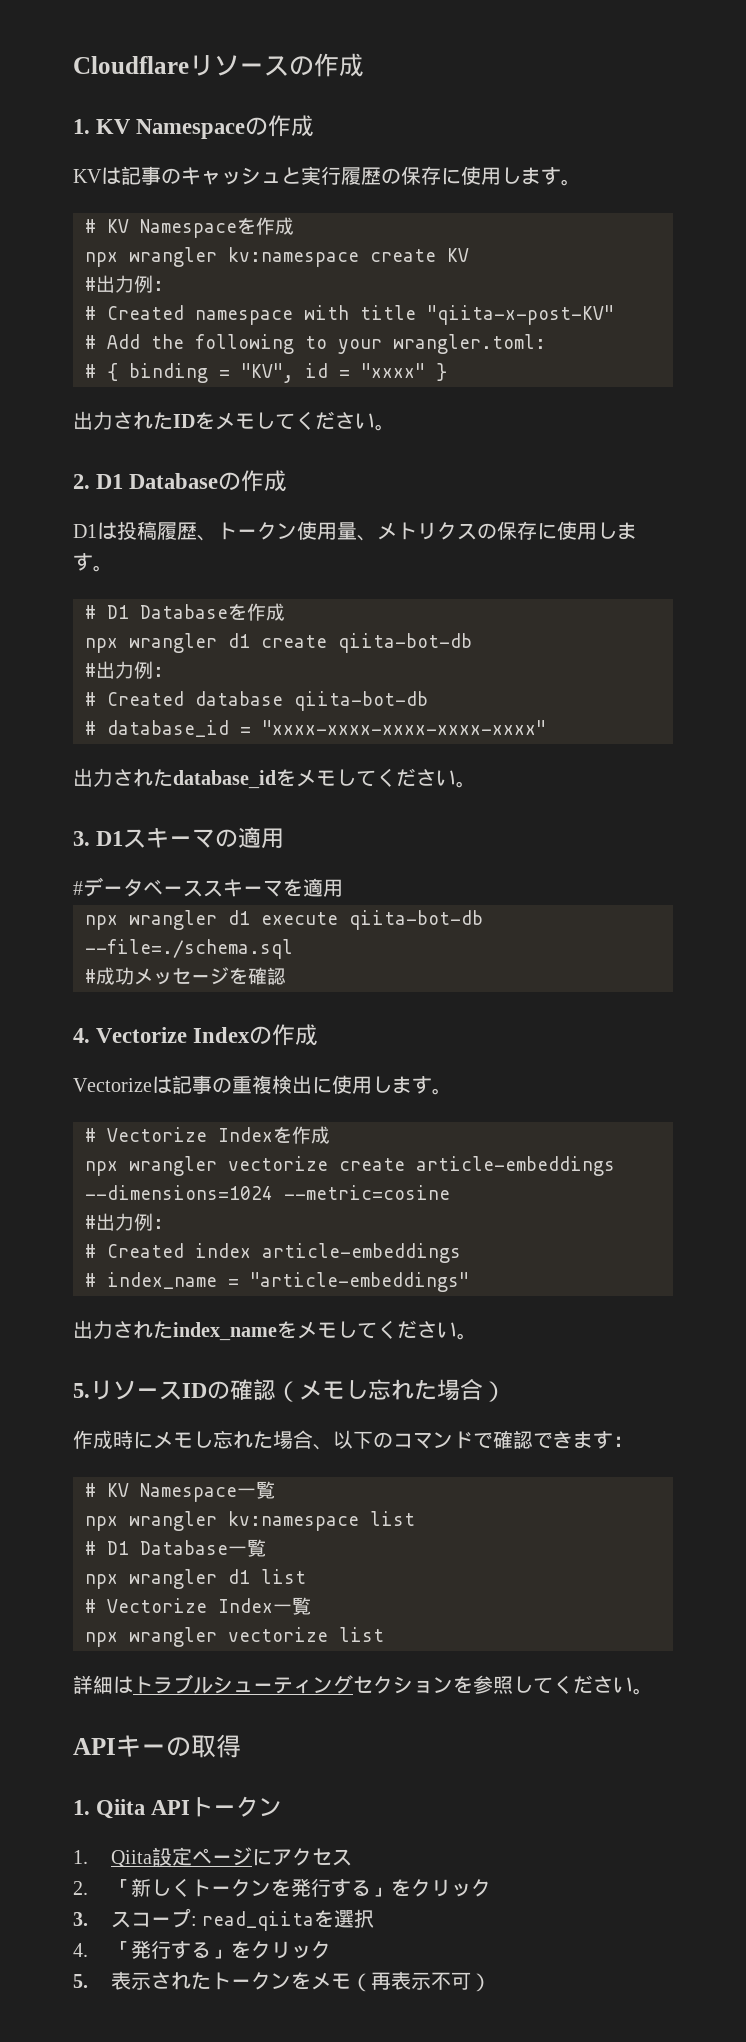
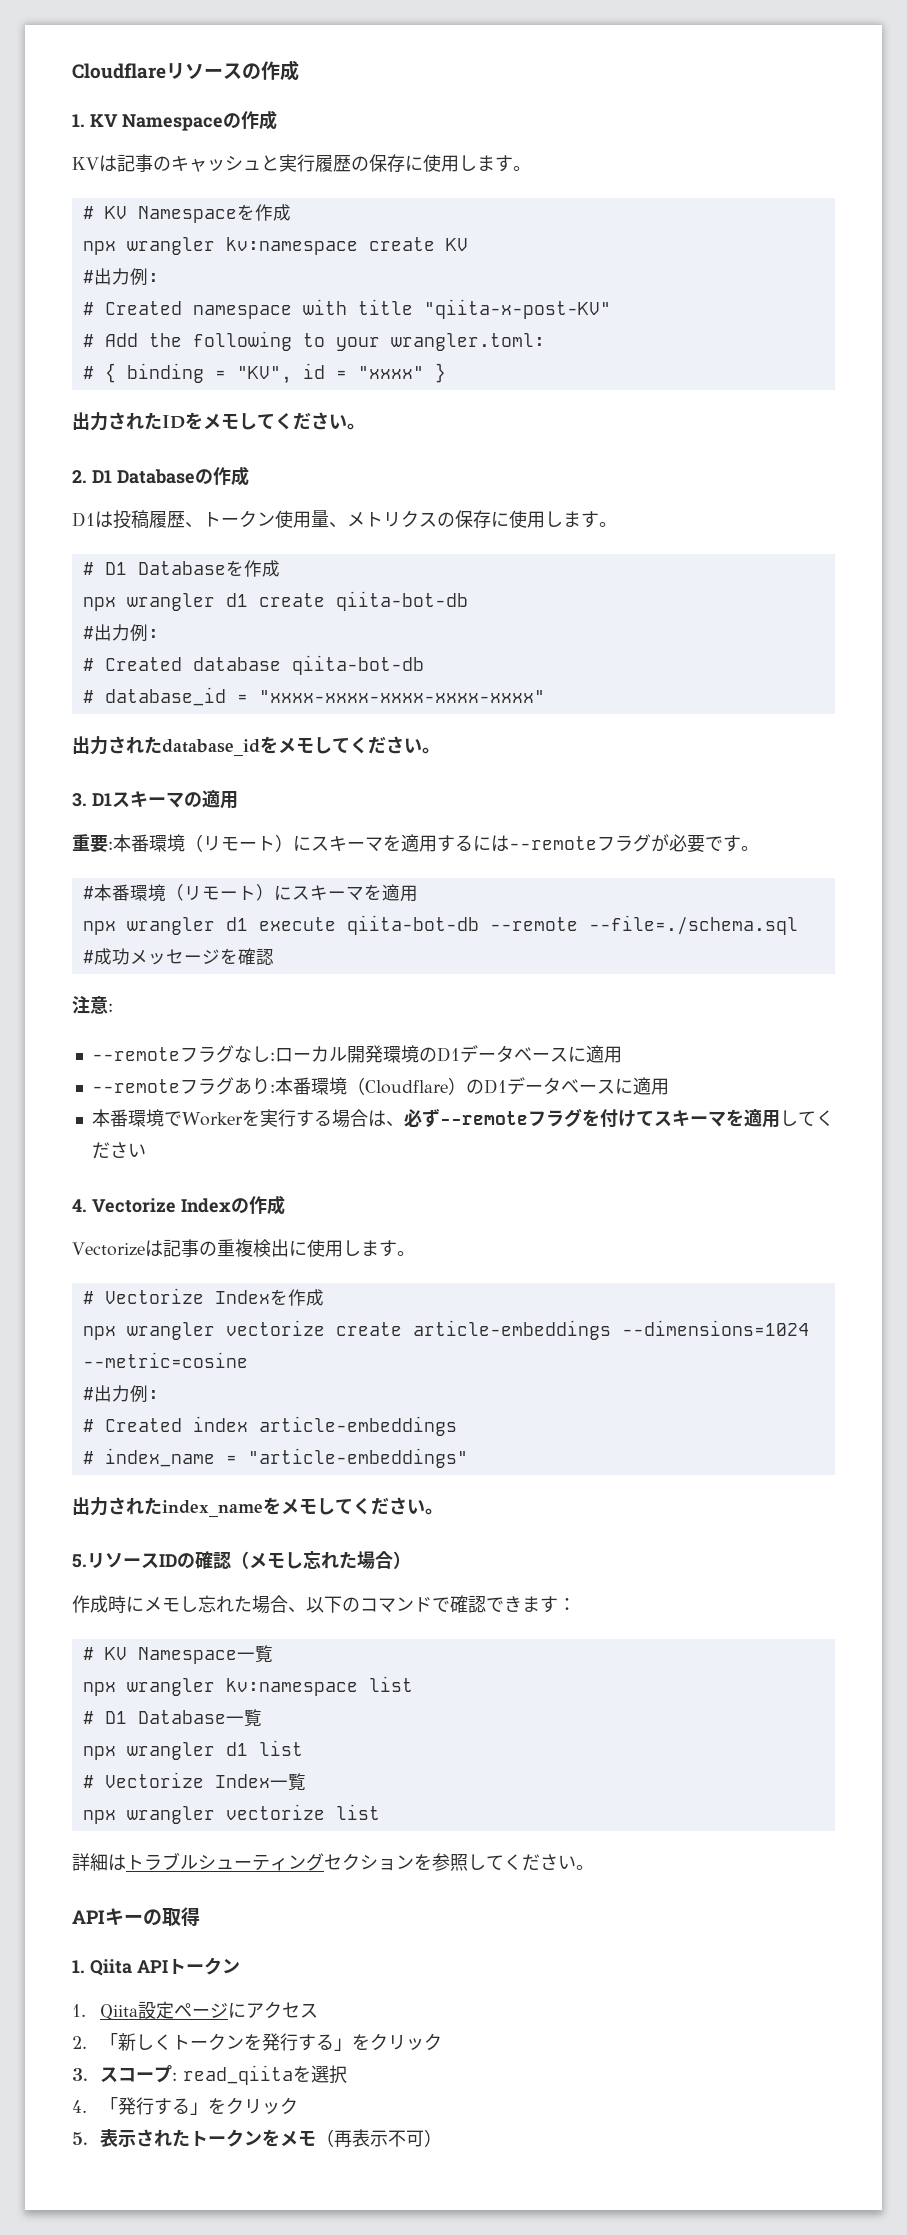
[73,877,203,897] #データベース -> [72,834,759,853] [82,884,292,902] 重要:本番環境（リモート）にスキーマを適用するには--remoteフラグが必要です。 // #本番環境（リモート）に
(483, 920) none -> [489,917,578,931] --remote
(286, 976) none -> [72,996,113,1014] [91,1045,622,1063] [91,1077,669,1095] [91,1108,834,1128] [91,1142,146,1159] // 注意: // --remoteフラグなし:ローカル開発環境のD1データベースに適用 // --remoteフラグあり:本番環境（Cloudflare）のD1データベースに適用 // 本番環境でWorkerを実行する場合は、必ず--remoteフラグを付けてスキーマを適用してください

